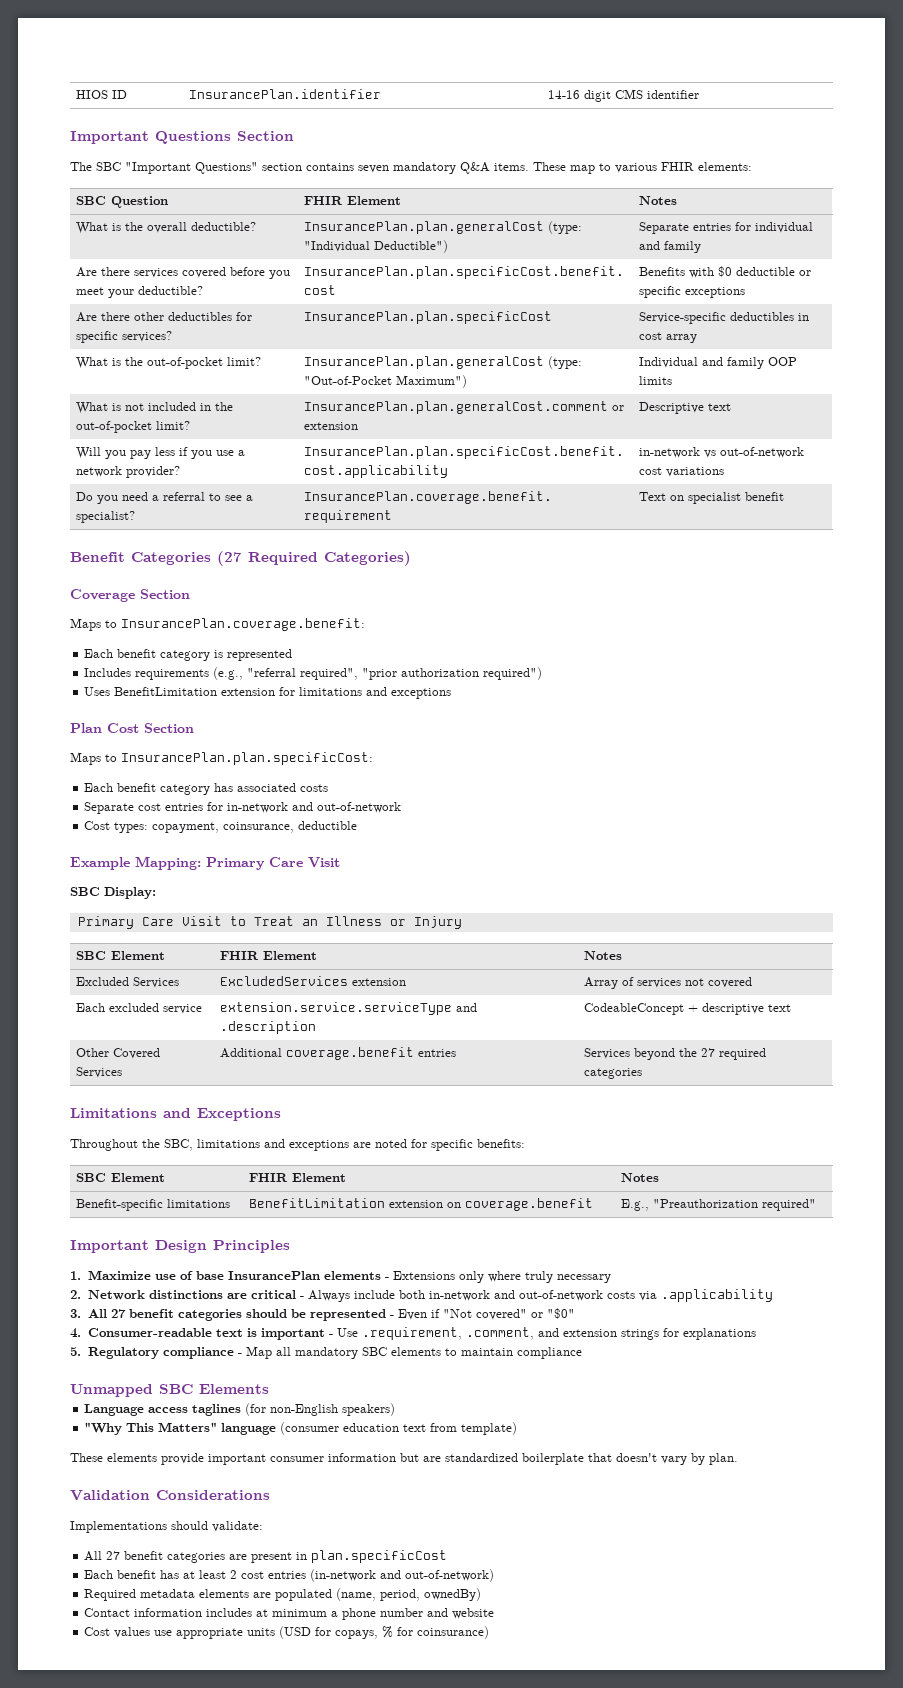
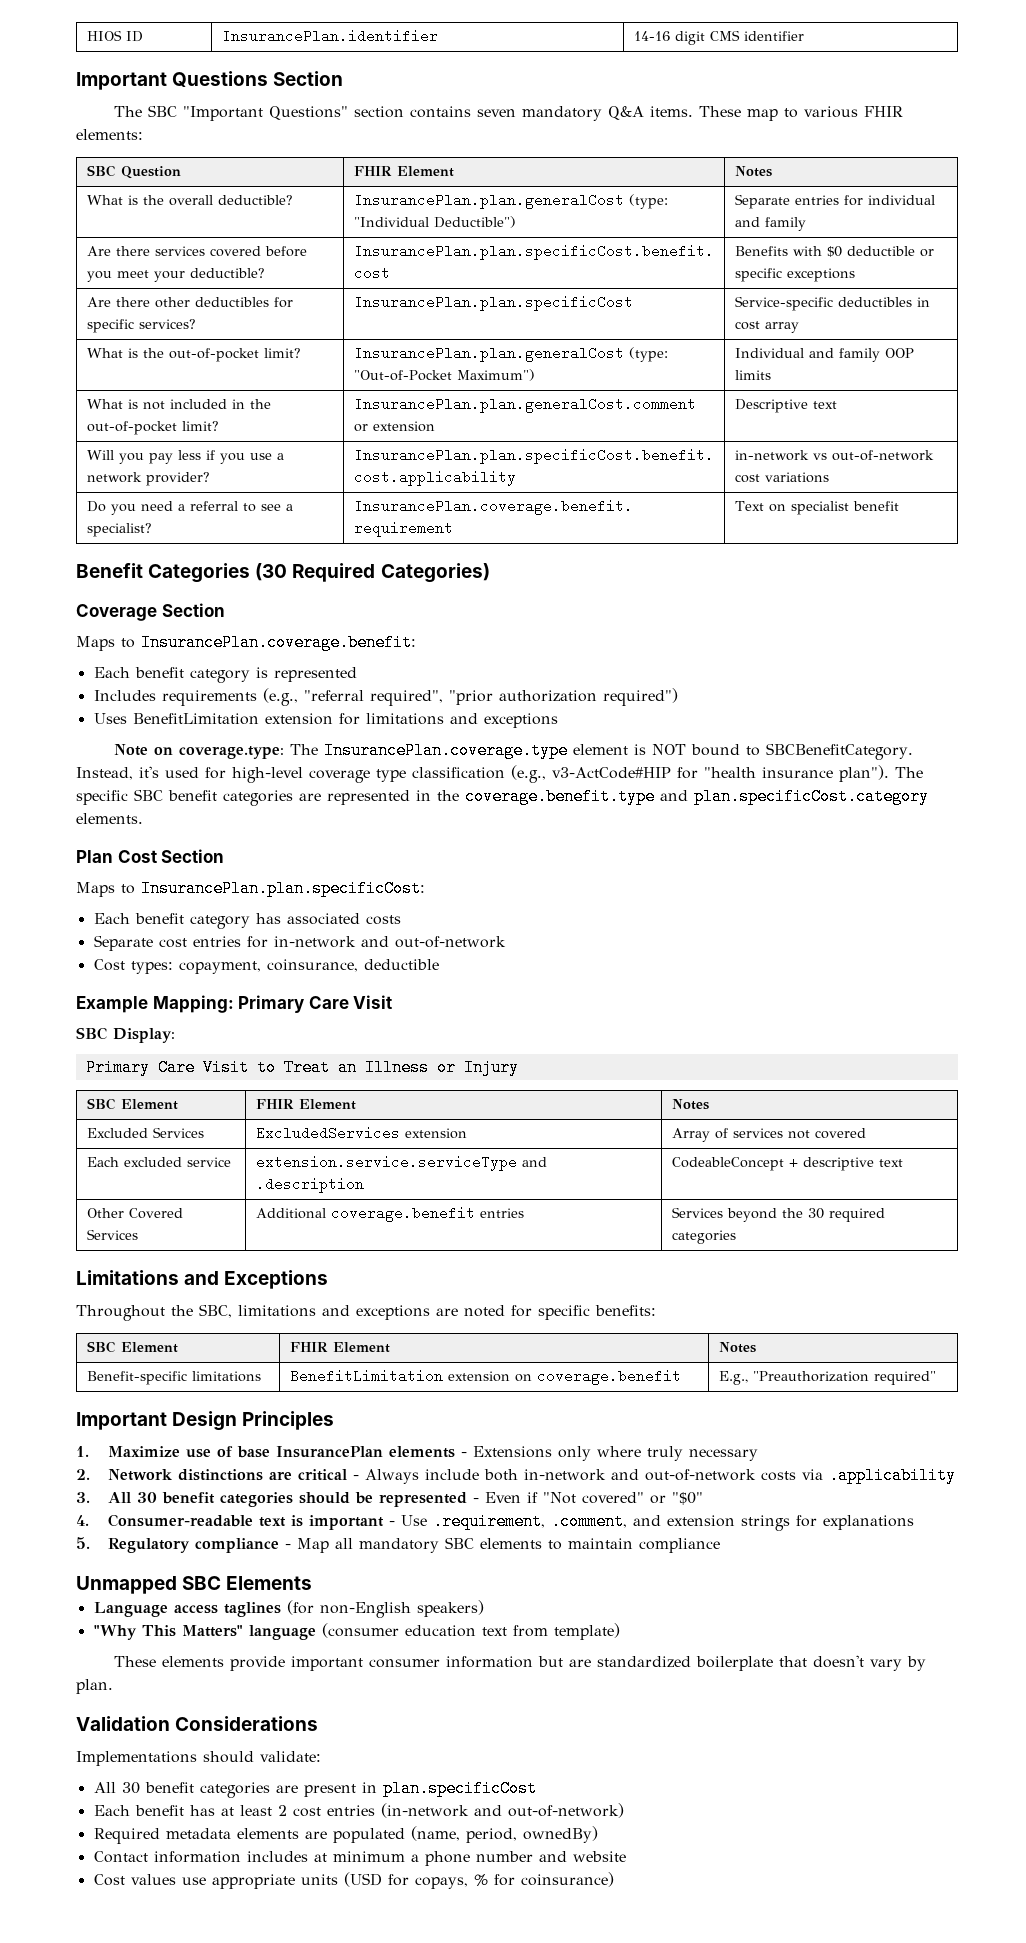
[217,551,242,566] (27 -> [255,563,288,581] (30
(452, 693) none -> [114,742,914,760] [76,765,923,783] [76,788,929,806] [76,813,143,824] // Note on coverage.type: The InsurancePlan.coverage.type element is NOT bound to SBCBenefitCategory. Instead, it's used for high-level coverage type classification (e.g., v3-ActCode#HIP for "health insurance plan"). The specific SBC benefit categories are represented in the coverage.benefit.type and plan.specificCost.category elements.
[701,1048,716,1057] 27 -> [807,1208,824,1219] 30
[110,1309,126,1318] 27 -> [136,1492,157,1503] 30
[106,1551,121,1560] 27 -> [121,1782,140,1794] 30

